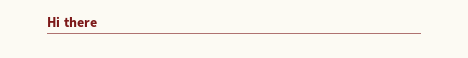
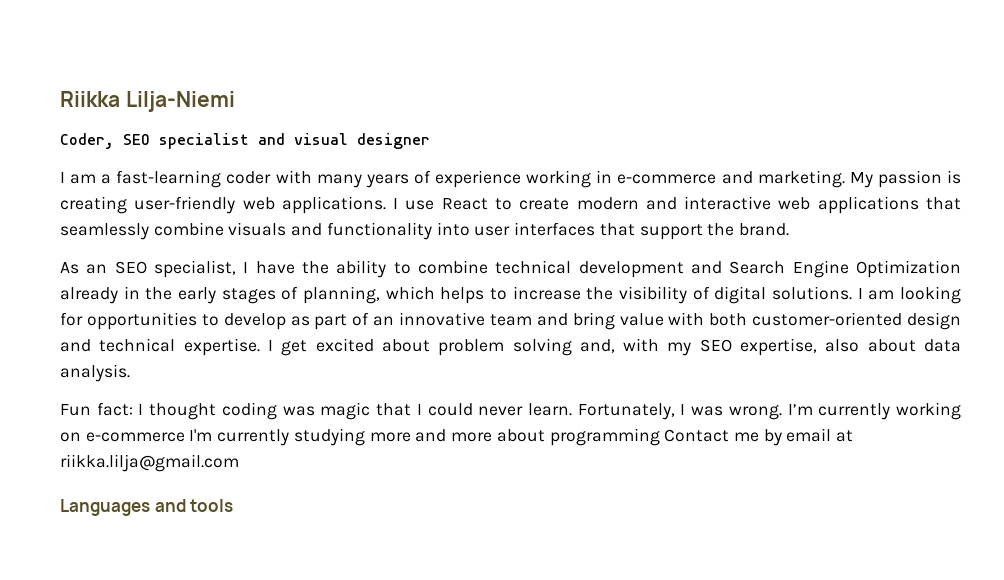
[47,16,97,27] Hi there -> [60,91,235,112] [60,133,430,149] [60,170,962,188] [60,196,962,214] [60,222,789,240] [60,260,962,278] [60,286,961,304] [60,312,961,330] [60,338,961,356] [60,364,130,382] [60,402,961,420] [60,428,854,446] [60,454,239,472] [60,499,234,516] Riikka Lilja-Niemi // Coder, SEO specialist and visual designer // I am a fast-learning coder with many years of experience working in e-commerce and marketing. My passion is creating user-friendly web applications. I use React to create modern and interactive web applications that seamlessly combine visuals and functionality into user interfaces that support the brand. // As an SEO specialist, I have the ability to combine technical development and Search Engine Optimization already in the early stages of planning, which helps to increase the visibility of digital solutions. I am looking for opportunities to develop as part of an innovative team and bring value with both customer-oriented design and technical expertise. I get excited about problem solving and, with my SEO expertise, also about data analysis. // Fun fact: I thought coding was magic that I could never learn. Fortunately, I was wrong. I’m currently working on e-commerce I'm currently studying more and more about programming Contact me by email at riikka.lilja@gmail.com // Languages and tools

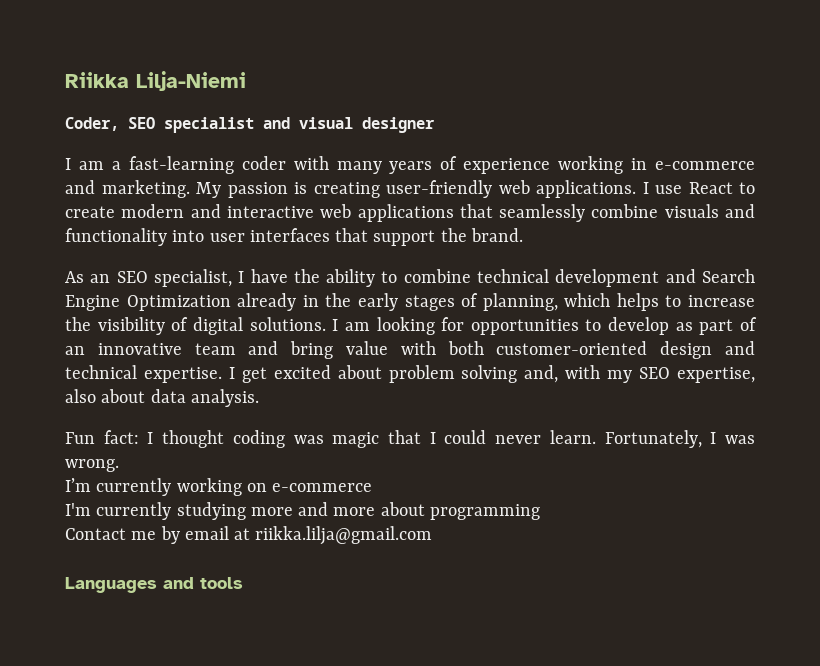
(782, 412) none -> (119, 465) //
(185, 437) none -> (373, 487) //
(660, 437) none -> (540, 512) //

